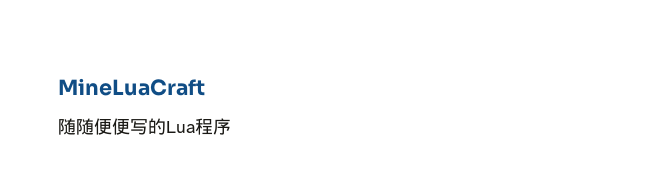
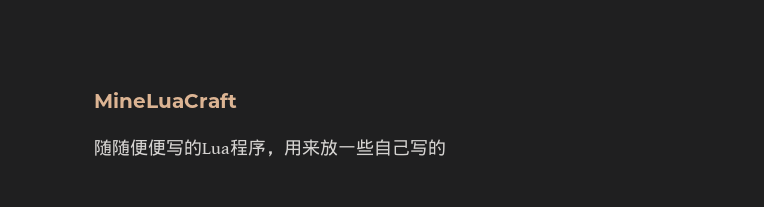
(231, 126) none -> [266,139,446,157] ，用来放一些自己写的

